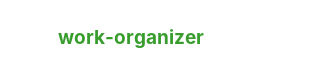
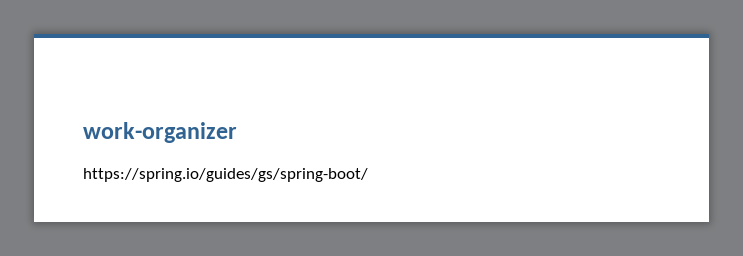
(204, 39) none -> [83,168,368,182] // https://spring.io/guides/gs/spring-boot/

